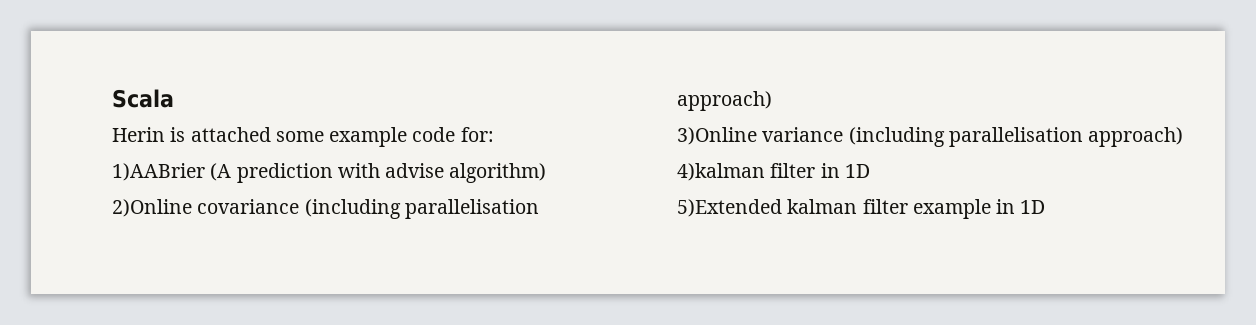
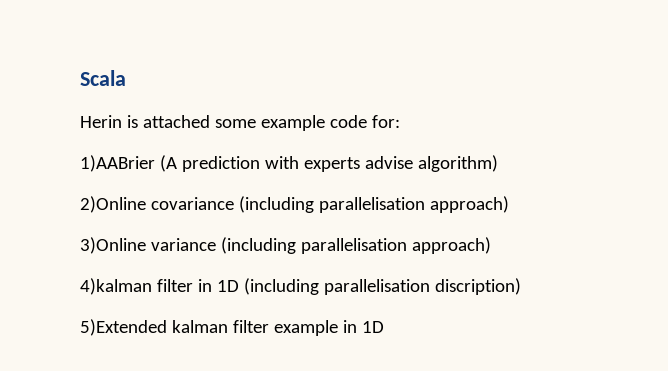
(380, 170) none -> [303,157,360,172] experts
(870, 171) none -> [243,278,521,295] (including parallelisation discription)

